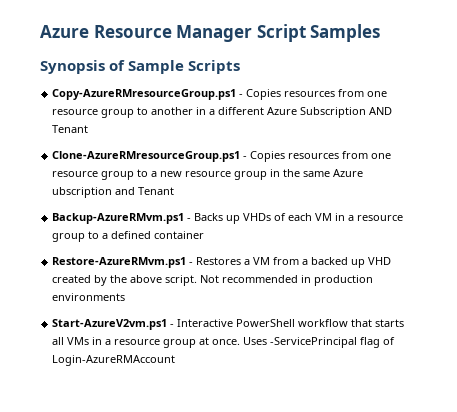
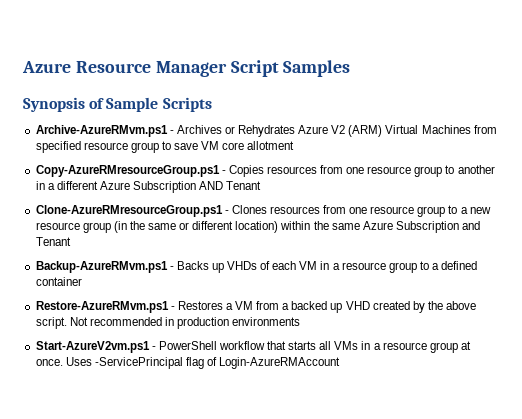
(241, 67) none -> [35,125,497,137] [35,141,295,153] // Archive-AzureRMvm.ps1 - Archives or Rehydrates Azure V2 (ARM) Virtual Machines from specified resource group to save VM core allotment
[250,151,286,162] Copies -> [231,205,267,214] Clones
[270,169,281,177] in -> [113,221,311,233] (in the same or different location) within
[52,187,113,198] ubscription -> [395,221,459,233] Subscription
[177,319,234,327] Interactive -> (156, 348) none

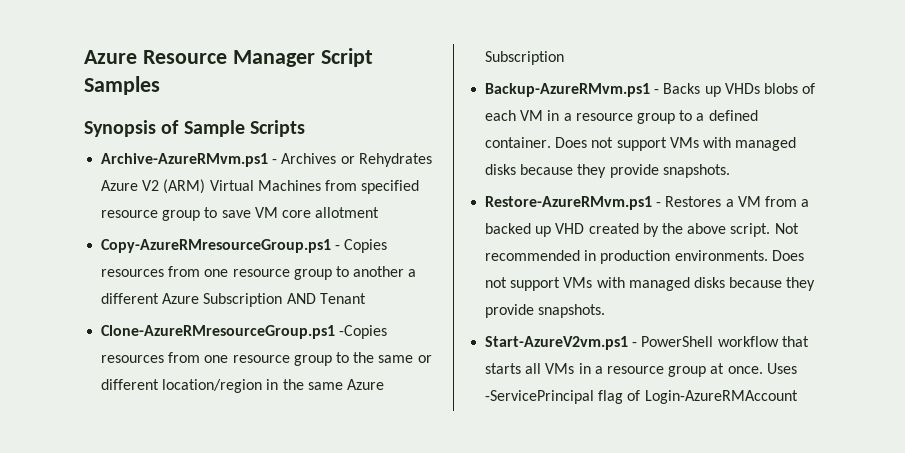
[35,181,45,190] in -> (405, 271) none
[224,205,491,217] [35,221,127,233] - Clones resources from one resource group to a new resource group (in -> [339,325,388,339] [101,352,349,366] -Copies resources from one resource group to
[235,221,311,233] location) within -> [162,379,279,393] location/region in
[462,221,481,230] [35,237,71,246] and Tenant -> (565, 58) none
(258, 265) none -> [763,83,798,94] blobs
[35,277,82,286] container -> [485,137,797,151] [485,164,730,178] container. Does not support VMs with managed disks because they provide snapshots.
[232,317,301,326] environments -> [674,250,804,261] [485,277,816,291] [485,304,606,318] environments. Does not support VMs with managed disks because they provide snapshots.

